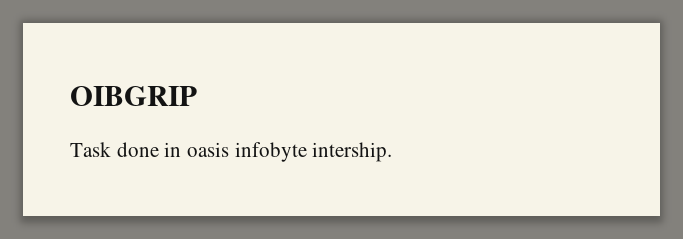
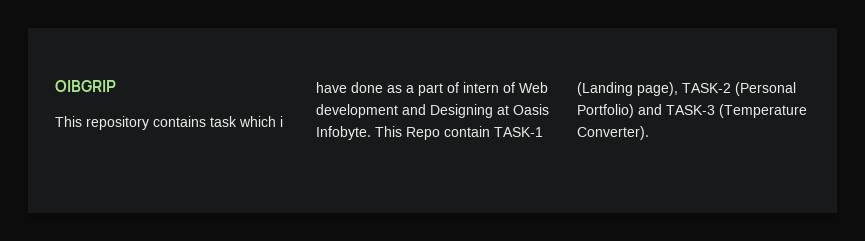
[70,142,393,162] Task done in oasis infobyte intership. -> [55,116,283,130] [316,82,548,96] [316,104,549,118] [316,126,543,140] [577,82,796,96] [577,104,807,118] [577,126,649,140] This repository contains task which i have done as a part of intern of Web development and Designing at Oasis Infobyte. This Repo contain TASK-1 (Landing page), TASK-2 (Personal Portfolio) and TASK-3 (Temperature Converter).

